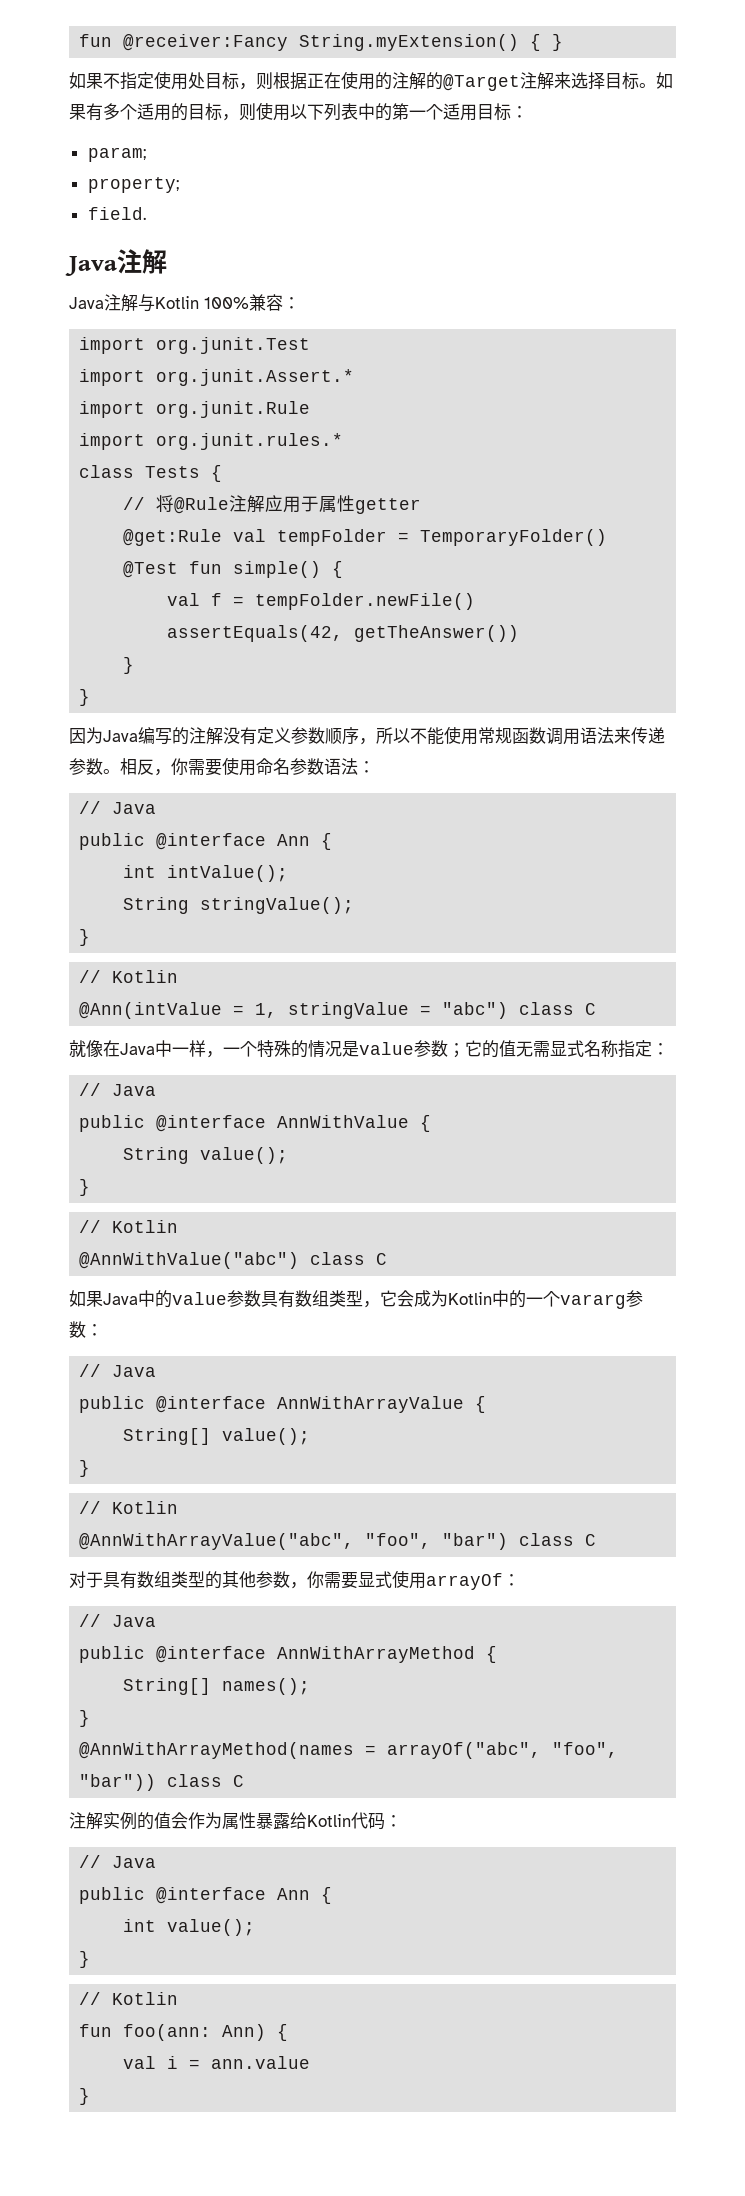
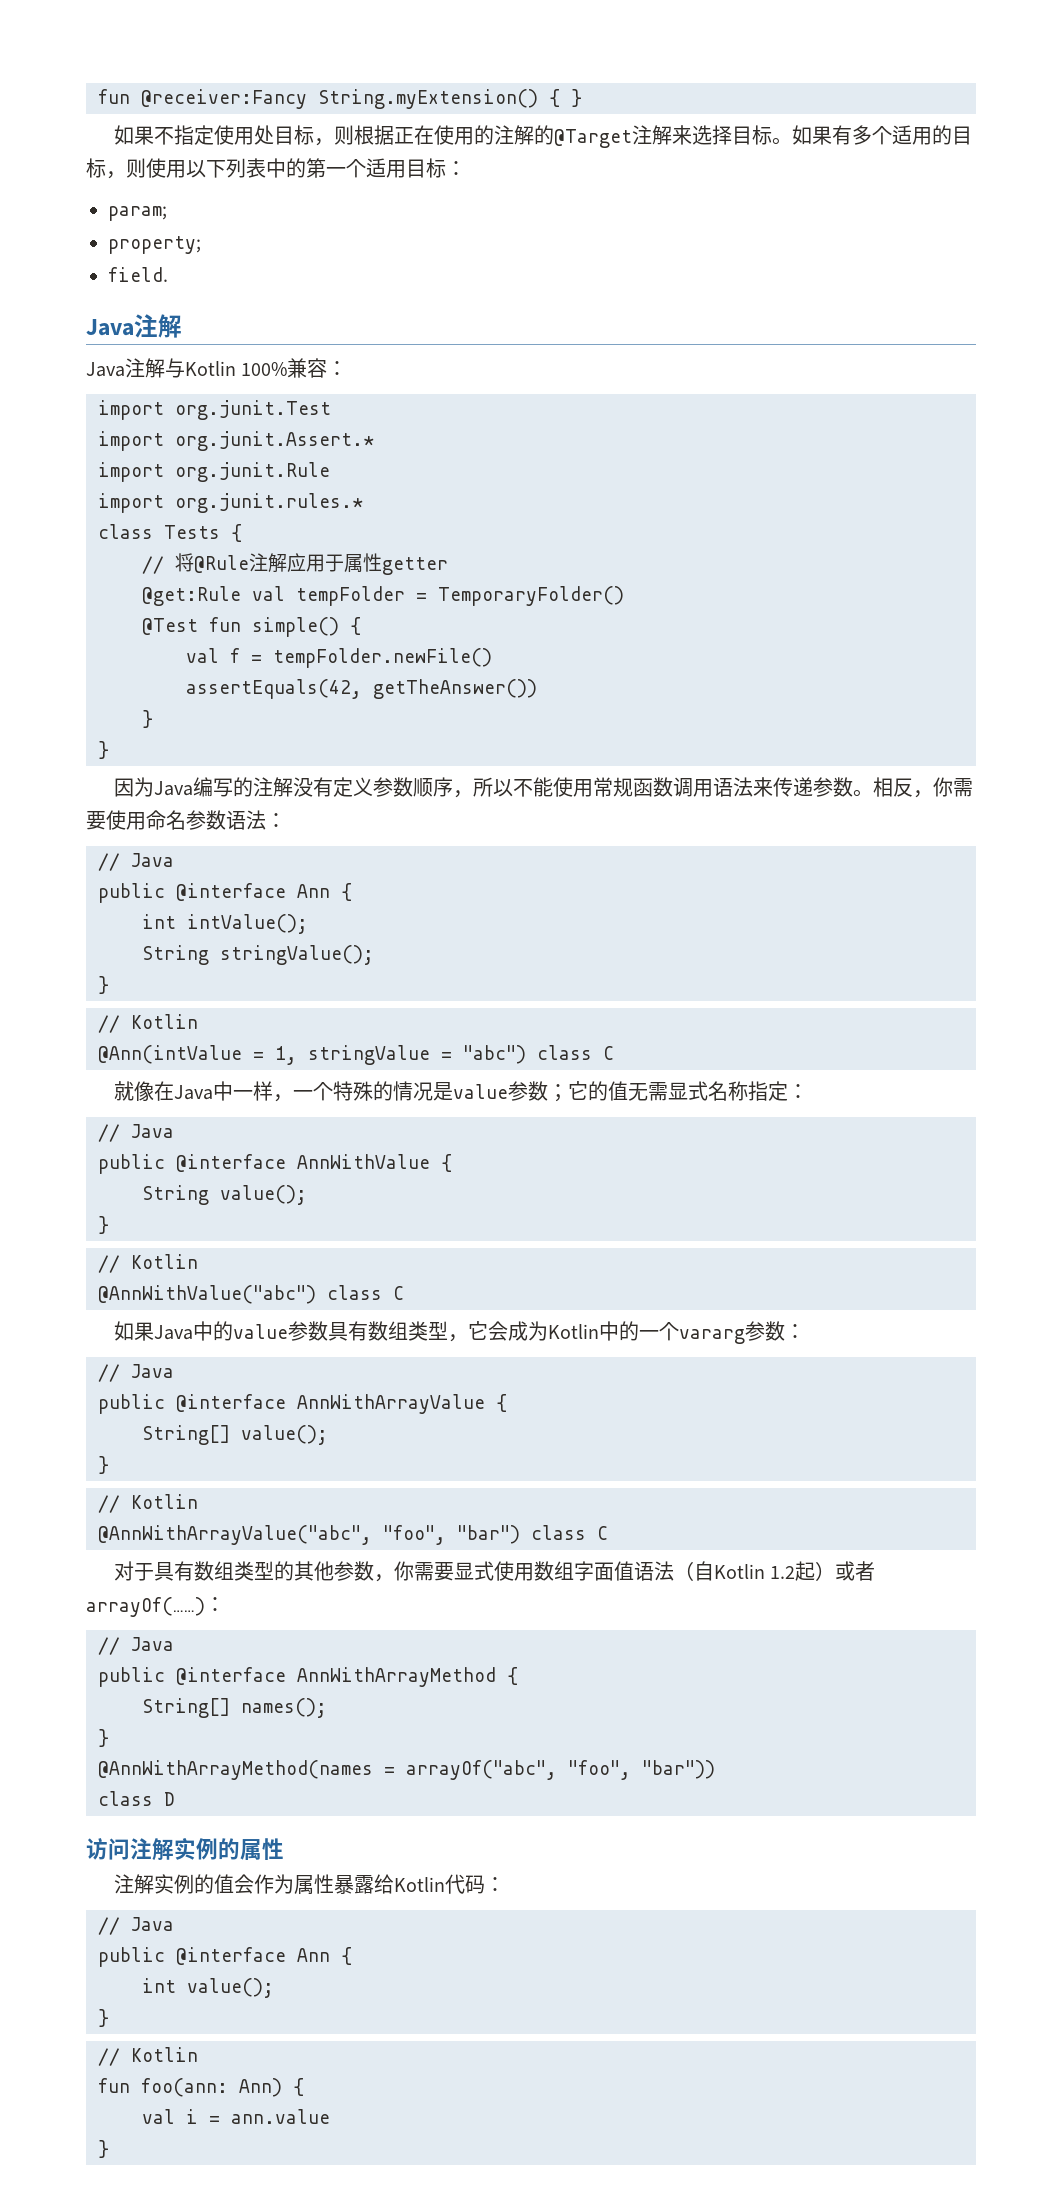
[426,1573,503,1590] arrayOf -> [533,1561,876,1581] [86,1597,205,1617] 数组字面值语法（自Kotlin 1.2起）或者arrayOf(……)
[167,1774,245,1787] class C -> [98,1791,175,1806] [86,1837,284,1861] // class D // 访问注解实例的属性

